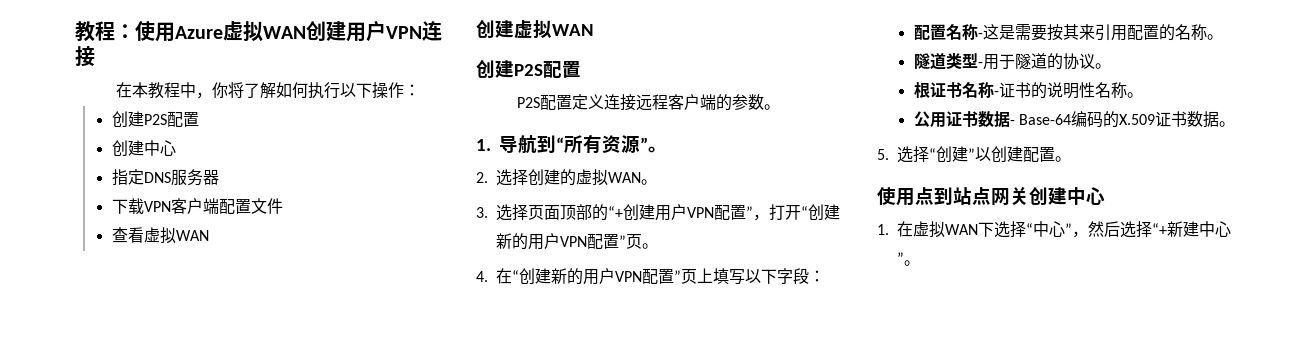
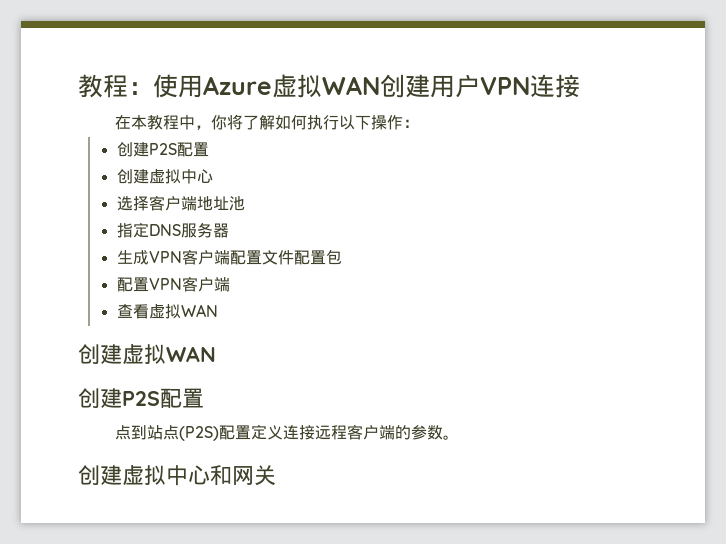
[143,140,176,156] 中心 -> [148,168,213,184] [116,195,245,211] 虚拟中心 // 选择客户端地址池
[111,198,144,215] 下载 -> [116,250,149,265] 生成
(283, 206) none -> [293,249,342,265] [116,276,230,292] 配置包 // 配置VPN客户端
[517,97,541,108] P2S -> [115,425,220,441] 点到站点(P2S)
[476,135,667,154] [476,169,657,186] [476,204,840,221] [496,233,658,250] [476,268,825,285] [913,24,1223,41] [913,53,1111,70] [913,82,1143,99] [913,111,1235,128] [877,146,1071,163] [877,187,1105,206] [877,221,1231,238] [897,252,920,266] 1.导航到“所有资源”。 // 2.选择创建的虚拟WAN。 // 3.选择页面顶部的“+创建用户VPN配置”，打开“创建新的用户VPN配置”页。 // 4.在“创建新的用户VPN配置”页上填写以下字段： // 配置名称-这是需要按其来引用配置的名称。 // 隧道类型-用于隧道的协议。 // 根证书名称-证书的说明性名称。 // 公用证书数据- Base-64编码的X.509证书数据。 // 5.选择“创建”以创建配置。 // 使用点到站点网关创建中心 // 1.在虚拟WAN下选择“中心”，然后选择“+新建中心”。 -> [78,465,276,486] 创建虚拟中心和网关

